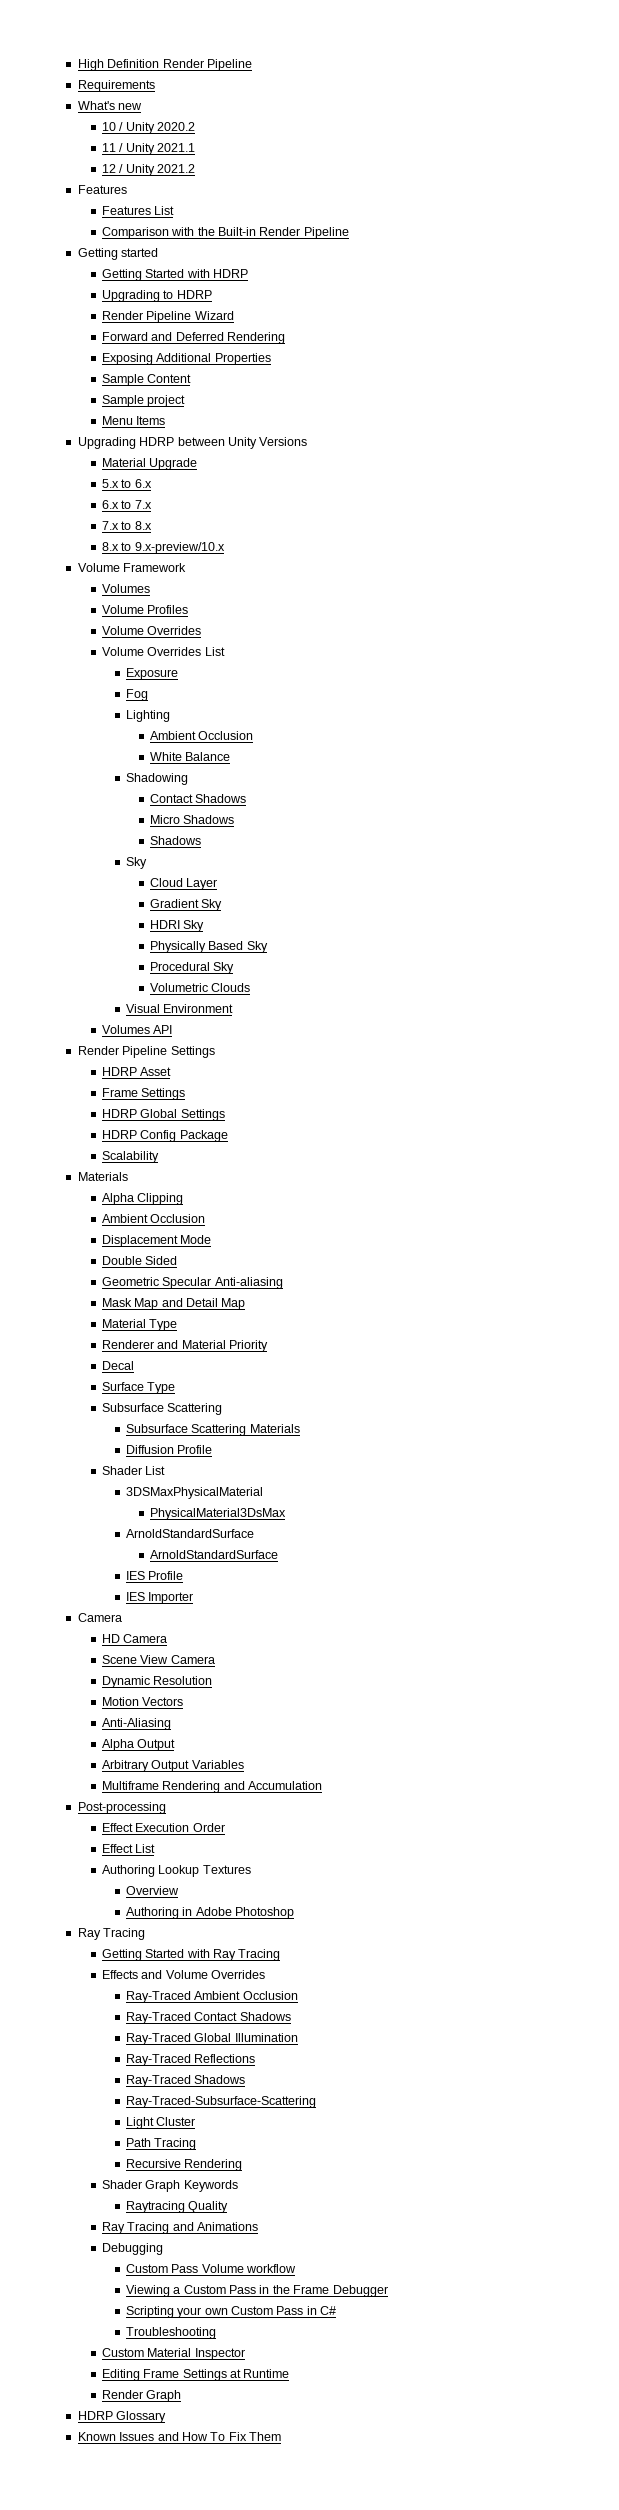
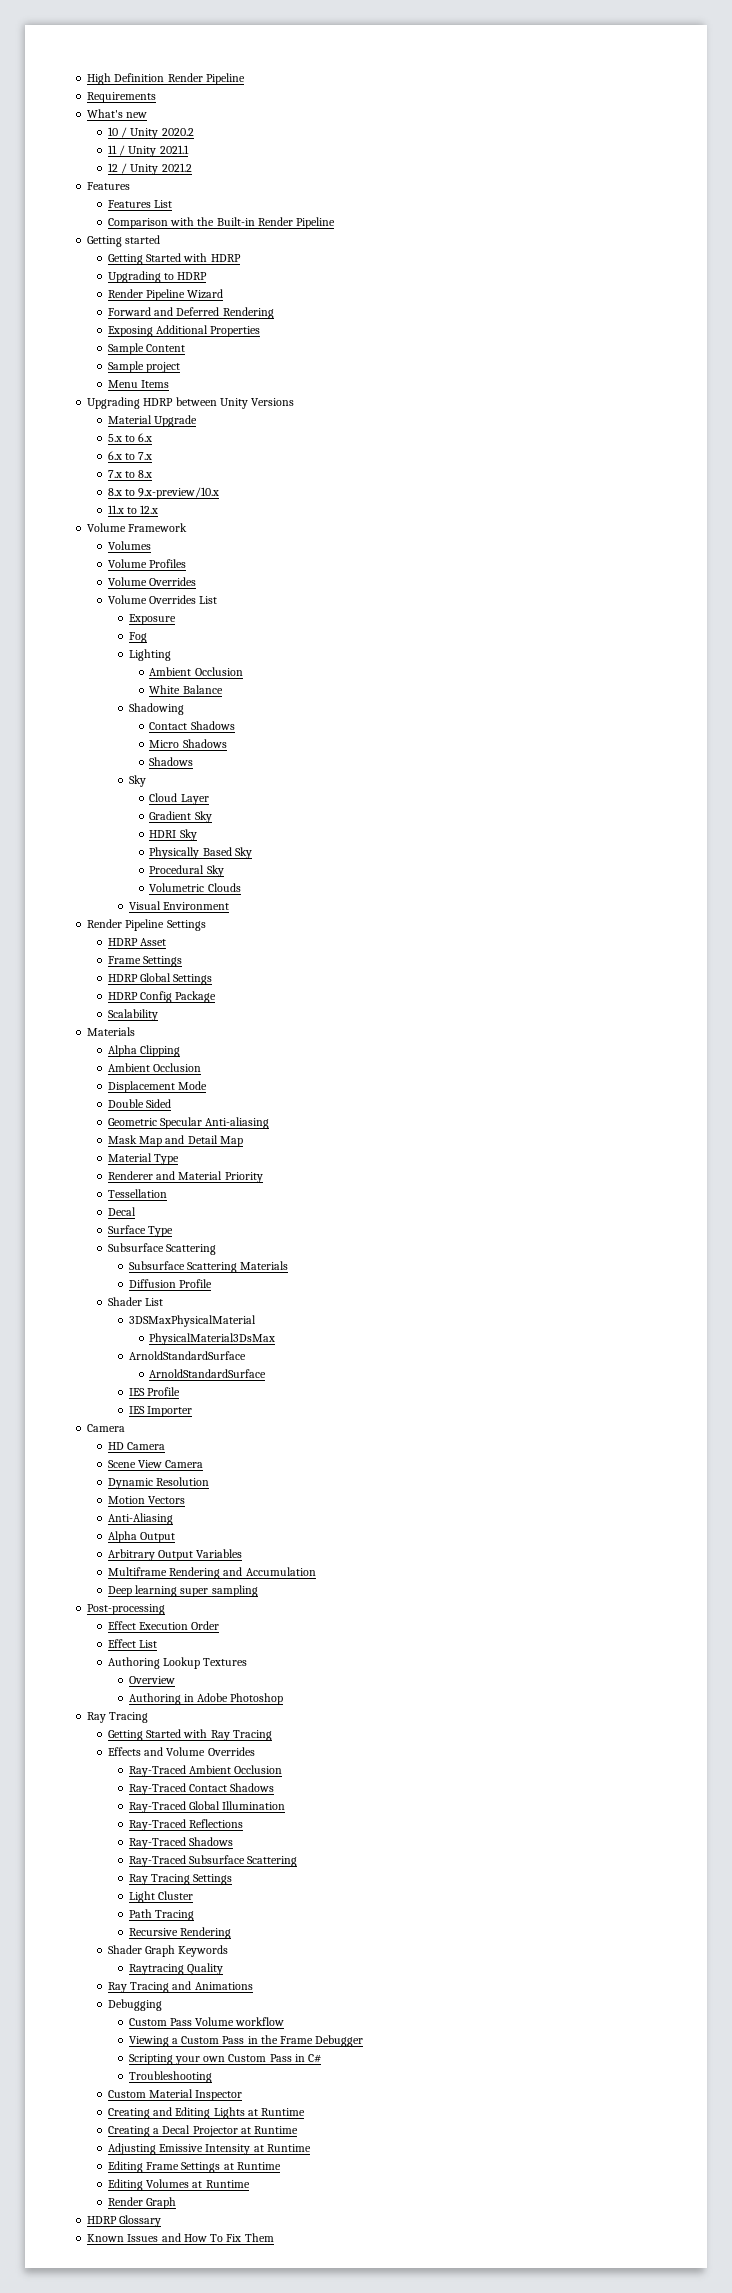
(225, 548) none -> [107,505,159,514] // 11.x to 12.x
[101,1025,173,1034] // Volumes API -> (229, 906) none
(268, 1346) none -> [107,1189,167,1198] // Tessellation
(322, 1785) none -> [107,1585,258,1597] // Deep learning super sampling
[125,2096,316,2108] Ray-Traced-Subsurface-Scattering -> [128,1855,298,1867] [128,1874,233,1885] Ray-Traced Subsurface Scattering // Ray Tracing Settings
(245, 2354) none -> [107,2107,306,2119] [107,2125,299,2137] [107,2143,311,2155] // Creating and Editing Lights at Runtime // Creating a Decal Projector at Runtime // Adjusting Emissive Intensity at Runtime
(290, 2373) none -> [107,2179,250,2191] // Editing Volumes at Runtime

